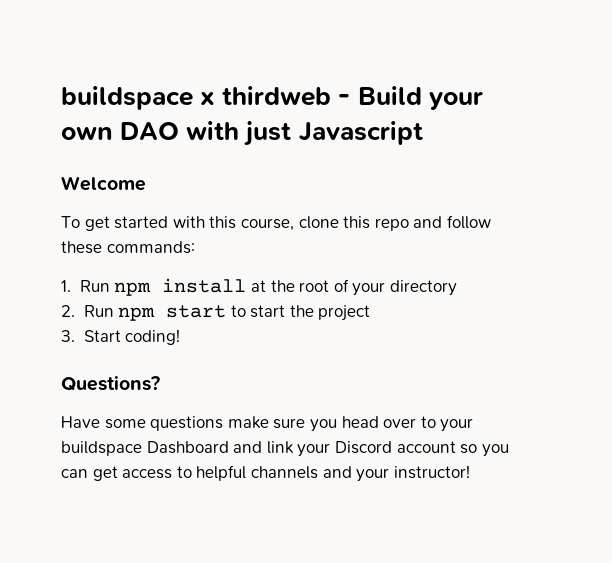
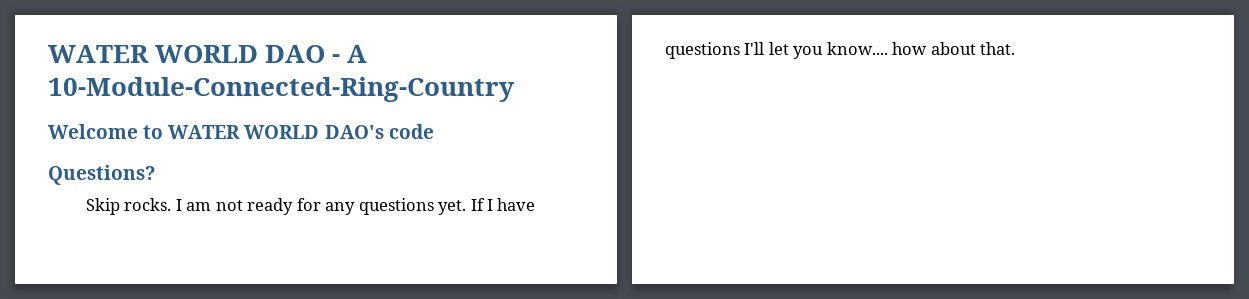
[61,86,483,110] [61,121,423,146] [61,176,146,191] [61,215,491,231] [61,241,195,254] [61,278,457,296] [61,305,371,321] [61,329,181,345] [61,376,160,391] [61,416,474,432] [61,441,509,457] [61,465,470,482] buildspace x thirdweb - Build your own DAO with just Javascript // Welcome // To get started with this course, clone this repo and follow these commands: // 1. Run npm install at the root of your directory // 2. Run npm start to start the project // 3. Start coding! // Questions? // Have some questions make sure you head over to your buildspace Dashboard and link your Discord account so you can get access to helpful channels and your instructor! -> [48,45,368,63] [48,77,515,102] [48,124,434,139] [48,165,155,185] [85,198,536,215] [665,42,1016,59] WATER WORLD DAO - A 10-Module-Connected-Ring-Country // Welcome to WATER WORLD DAO's code // Questions? // Skip rocks. I am not ready for any questions yet. If I have questions I'll let you know.... how about that.

